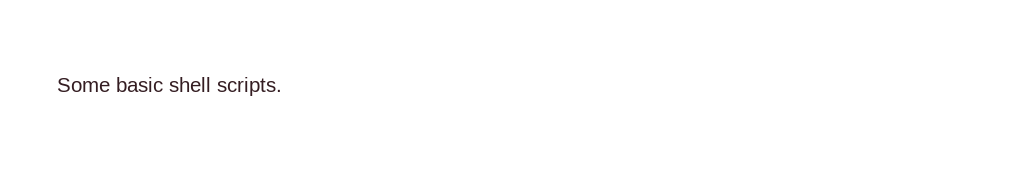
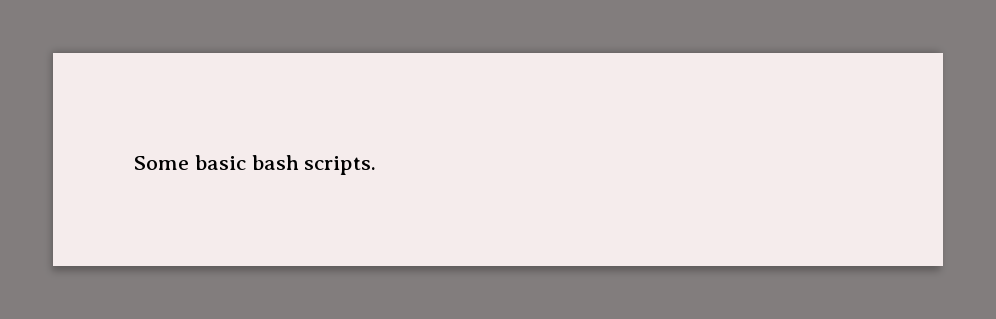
[169,77,211,92] shell -> [251,155,299,170] bash

